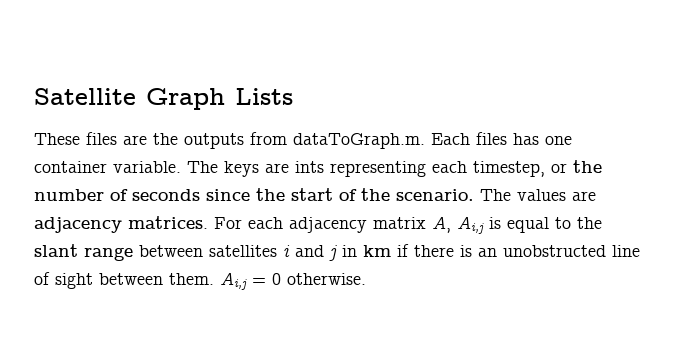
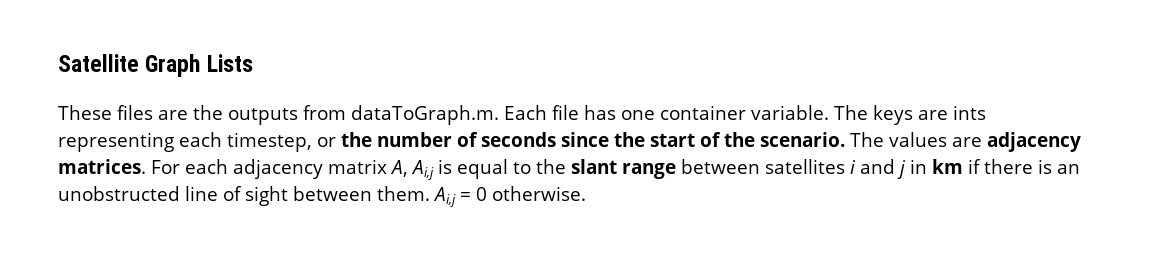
[476,132,507,145] files -> [551,105,579,120] file

